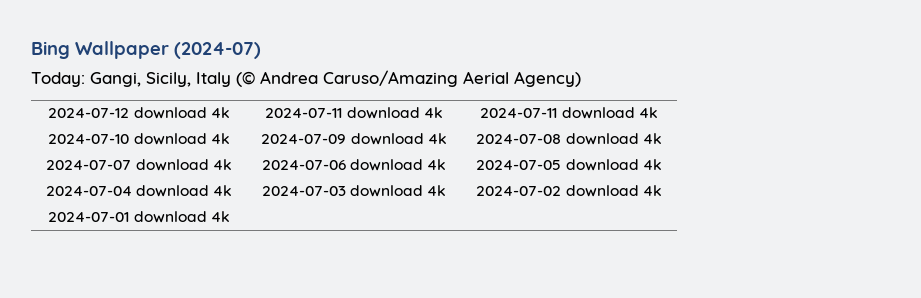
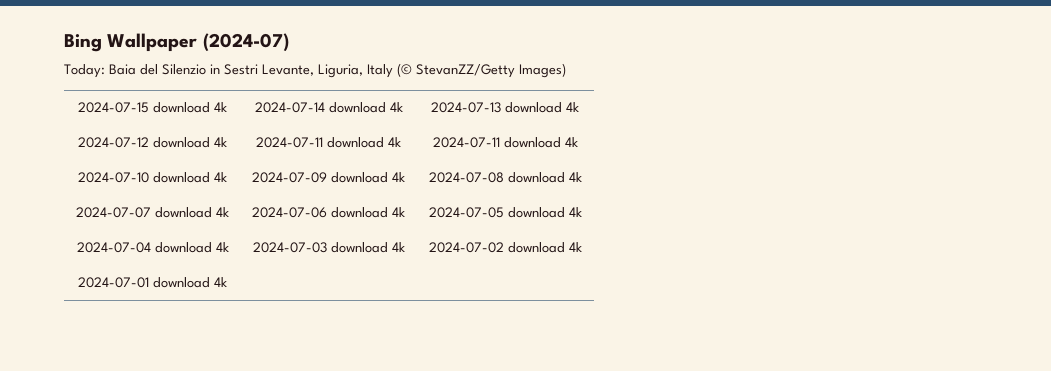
[90,70,581,87] Gangi, Sicily, Italy (© Andrea Caruso/Amazing Aerial Agency) -> [109,63,566,78] [78,102,227,113] [254,102,403,113] [431,102,579,113] Baia del Silenzio in Sestri Levante, Liguria, Italy (© StevanZZ/Getty Images) // 2024-07-15 download 4k | 2024-07-14 download 4k | 2024-07-13 download 4k

